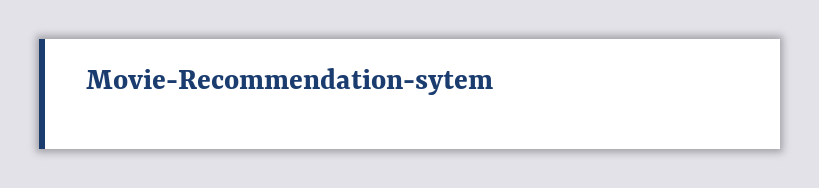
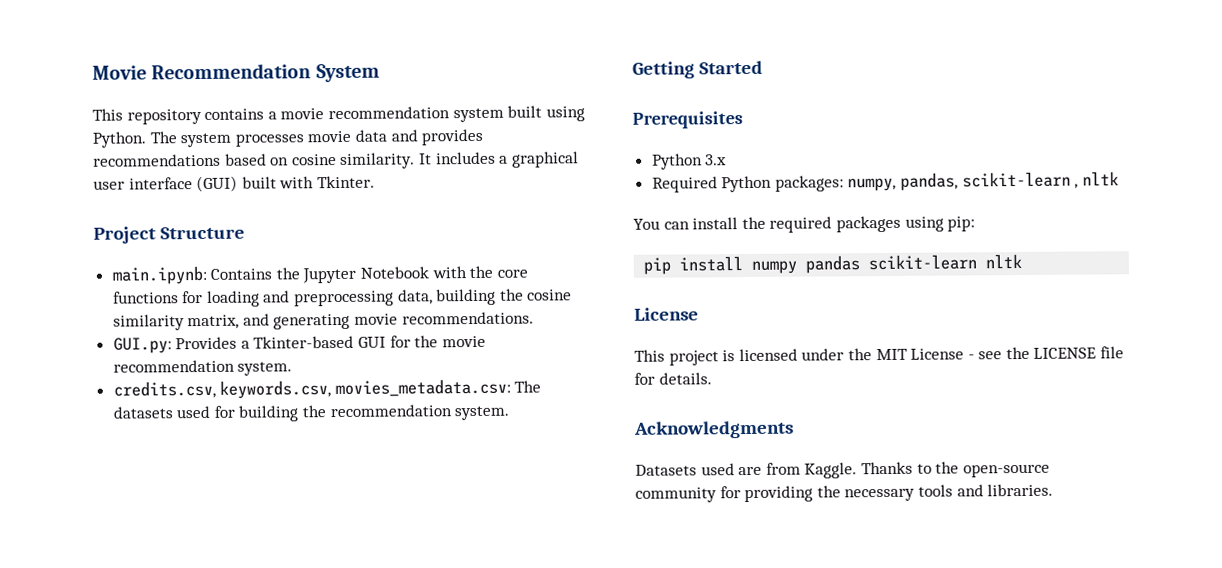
[86,68,493,95] Movie-Recommendation-sytem -> [92,63,380,83] [92,105,585,125] [92,128,484,148] [93,151,579,169] [93,175,375,193] [93,226,245,244] [111,265,528,285] [112,288,573,307] [112,311,534,331] [112,335,486,354] [112,359,293,376] [112,378,542,399] [112,404,510,422] [632,60,763,79] [632,111,743,129] [651,153,728,170] [651,171,1119,193] [633,215,976,233] [643,253,1023,275] [634,307,699,321] [634,346,1125,366] [634,372,712,385] [634,420,794,439] [635,461,1050,479] [635,483,1054,503] Movie Recommendation System // This repository contains a movie recommendation system built using Python. The system processes movie data and provides recommendations based on cosine similarity. It includes a graphical user interface (GUI) built with Tkinter. // Project Structure // main.ipynb: Contains the Jupyter Notebook with the core functions for loading and preprocessing data, building the cosine similarity matrix, and generating movie recommendations. // GUI.py: Provides a Tkinter-based GUI for the movie recommendation system. // credits.csv, keywords.csv, movies_metadata.csv: The datasets used for building the recommendation system. // Getting Started // Prerequisites // Python 3.x // Required Python packages: numpy, pandas, scikit-learn , nltk // You can install the required packages using pip: // pip install numpy pandas scikit-learn nltk // License // This project is licensed under the MIT License - see the LICENSE file for details. // Acknowledgments // Datasets used are from Kaggle. Thanks to the open-source community for providing the necessary tools and libraries.

